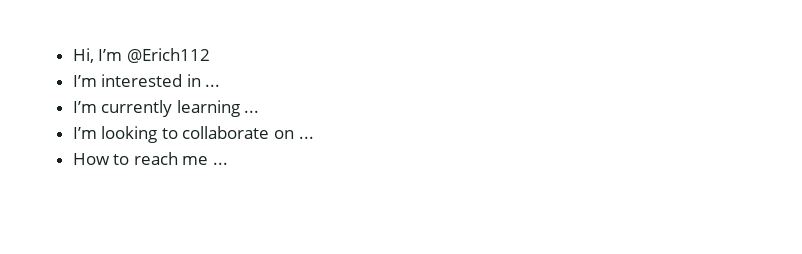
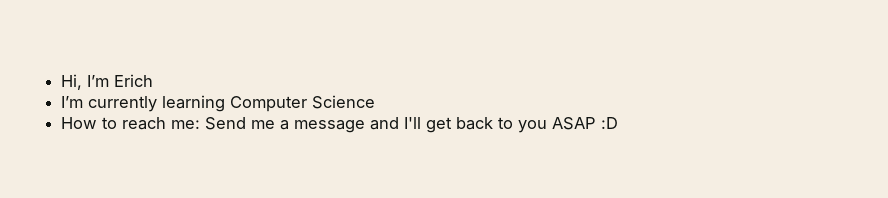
[126,48,210,63] [72,74,221,87] [72,100,260,117] [72,126,314,143] [72,152,229,165] @Erich112 // I’m interested in ... // I’m currently learning ... // I’m looking to collaborate on ... // How to reach me ... -> [114,74,154,87] [61,95,376,112] [61,117,619,133] Erich // I’m currently learning Computer Science // How to reach me: Send me a message and I'll get back to you ASAP :D

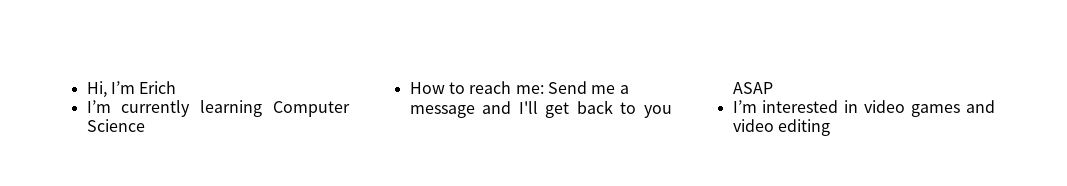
[601,117,619,129] :D -> [732,100,995,117] [732,119,830,136] // I’m interested in video games and video editing

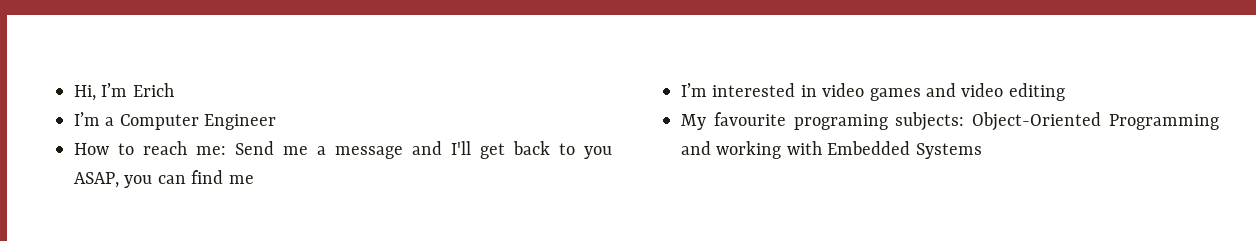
[121,100,350,117] [86,119,145,132] currently learning Computer Science -> [105,114,277,130] a Computer Engineer
[732,82,773,94] ASAP -> [74,170,254,188] ASAP, you can find me
(830, 127) none -> [681,112,1219,131] [681,141,982,159] // My favourite programing subjects: Object-Oriented Programming and working with Embedded Systems

